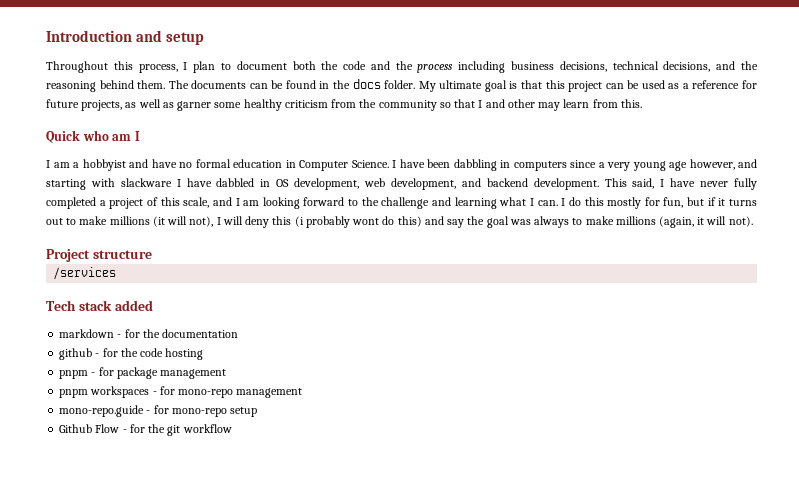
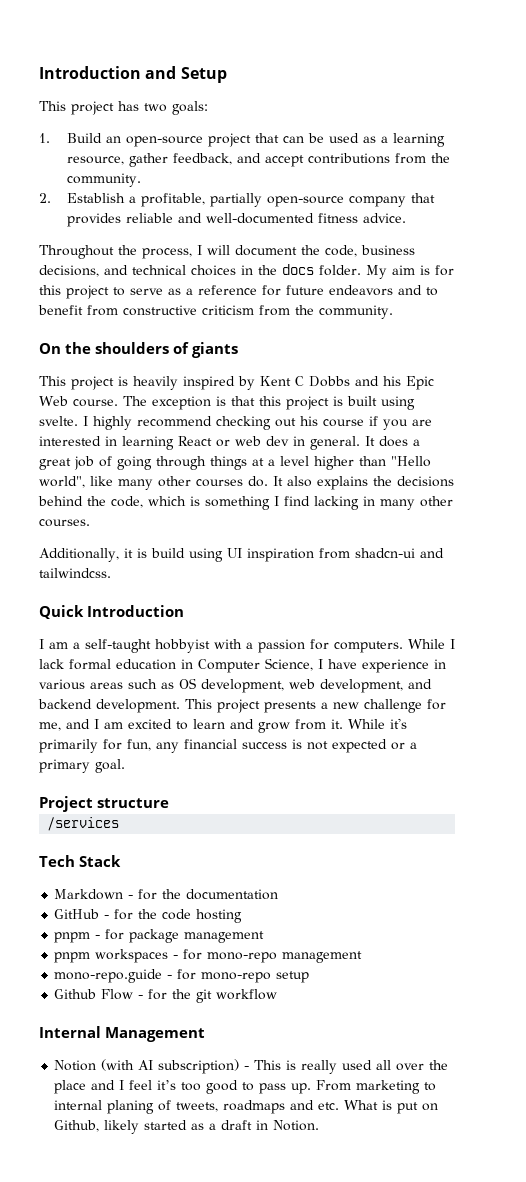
[166,32,205,45] setup -> [180,67,227,83] [39,101,208,115] [39,133,445,147] [66,153,450,167] [66,173,141,187] [39,193,435,207] [66,213,406,227] Setup // This project has two goals: // 1. Build an open-source project that can be used as a learning resource, gather feedback, and accept contributions from the community. // 2. Establish a profitable, partially open-source company that provides reliable and well-documented fitness advice.
[113,61,133,70] this -> [118,245,137,255] the
[193,61,758,73] [46,80,316,92] plan to document both the code and the process including business decisions, technical decisions, and the reasoning behind them. The documents can be found -> [207,245,415,257] [39,265,236,277] will document the code, business decisions, and technical choices
[439,80,665,92] ultimate goal is that this project can be used -> [392,265,454,276] [39,285,163,299] aim is for this project to serve
[81,99,642,111] [46,130,140,143] [46,159,192,171] projects, as well as garner some healthy criticism from the community so that I and other may learn from this. // Quick who am I // I am a hobbyist and have no -> [329,285,438,296] [38,305,393,319] [39,342,239,358] [39,376,434,390] [39,396,415,410] [39,416,432,430] [39,436,420,450] [39,456,431,470] [39,476,454,490] [38,496,453,510] [39,519,90,527] [39,548,444,562] [39,568,111,578] [39,605,185,619] [39,639,455,653] [39,659,64,669] endeavors and to benefit from constructive criticism from the community. // On the shoulders of giants // This project is heavily inspired by Kent C Dobbs and his Epic Web course. The exception is that this project is built using svelte. I highly recommend checking out his course if you are interested in learning React or web dev in general. It does a great job of going through things at a level higher than "Hello world", like many other courses do. It also explains the decisions behind the code, which is something I find lacking in many other courses. // Additionally, it is build using UI inspiration from shadcn-ui and tailwindcss. // Quick Introduction // I am a self-taught hobbyist with a passion for computers. While I lack
[351,159,757,171] [46,178,271,190] Science. I have been dabbling in computers since a very young age however, and starting with slackware I have dabbled in -> [265,658,446,673] [39,679,174,690] Science, I have experience in various areas such as
[632,178,757,190] [46,197,757,209] [46,216,753,228] said, I have never fully completed a project of this scale, and I am looking forward to the challenge and learning what I can. I do this mostly for fun, but if it turns out to make millions (it will not), I will deny this (i probably wont do this) and say the goal was always to make millions (again, it will not). -> [217,699,446,713] [39,718,407,733] [39,739,417,753] [39,759,125,773] project presents a new challenge for me, and I am excited to learn and grow from it. While it's primarily for fun, any financial success is not expected or a primary goal.
[78,300,153,311] [59,329,115,338] stack added // markdown -> [79,855,122,867] [54,889,124,900] Stack // Markdown
[59,348,93,360] github -> [54,909,100,919] GitHub
(232, 428) none -> [39,1026,206,1042] [54,1059,449,1074] [54,1080,437,1094] [54,1100,439,1114] [54,1120,320,1134] // Internal Management // Notion (with AI subscription) - This is really used all over the place and I feel it’s too good to pass up. From marketing to internal planing of tweets, roadmaps and etc. What is put on Github, likely started as a draft in Notion.

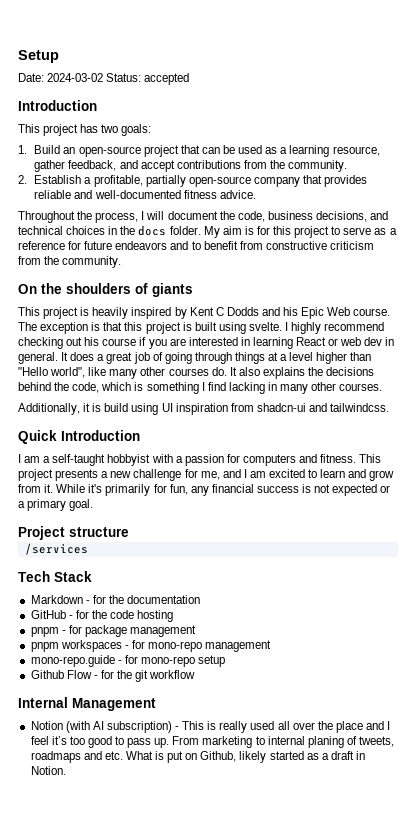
[39,66,227,83] Introduction and Setup -> [18,50,59,63] [18,73,190,85] [18,100,97,111] Setup // Date: 2024-03-02 Status: accepted // Introduction
[309,376,350,387] Dobbs -> [226,307,259,316] Dodds
[334,639,455,653] [39,658,446,673] [39,678,432,693] [38,699,180,713] computers. While I lack formal education in Computer Science, I have experience in various areas such as OS development, web development, and backend development. -> [242,454,357,466] computers and fitness.

